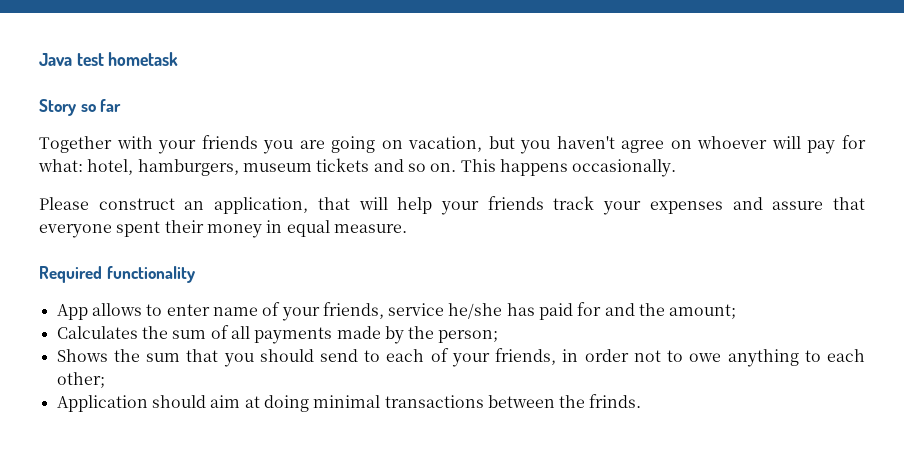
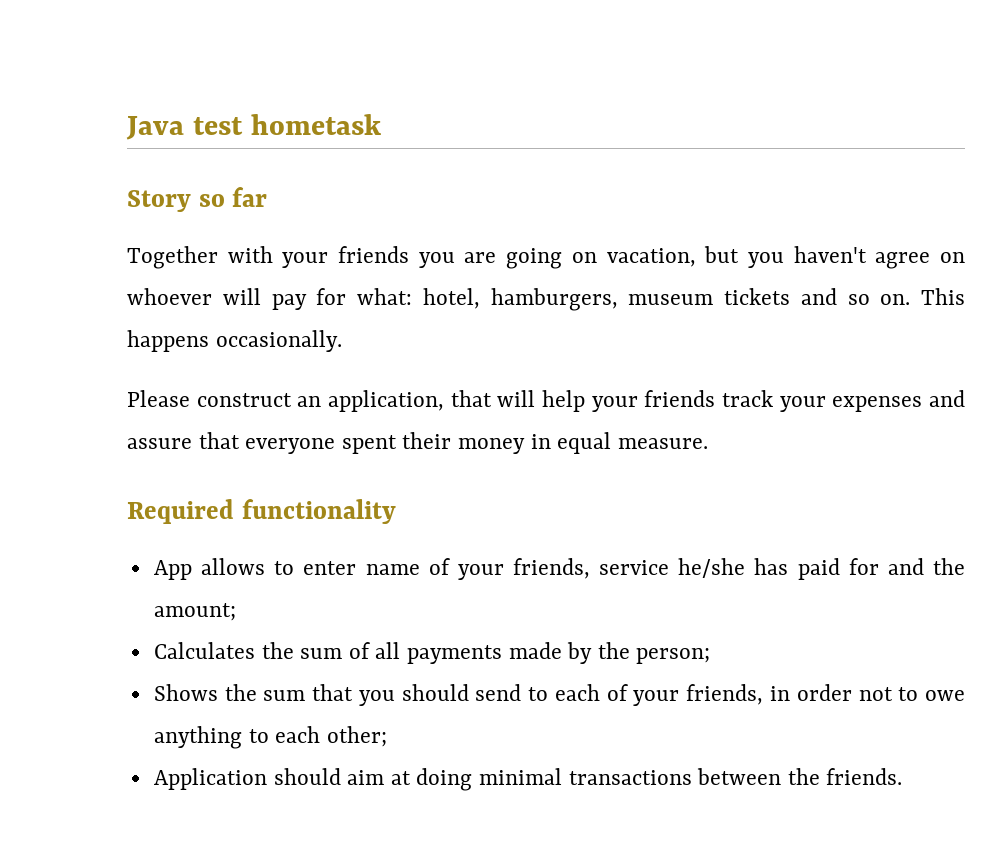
[589,394,642,408] frinds. -> [826,768,903,785] friends.

